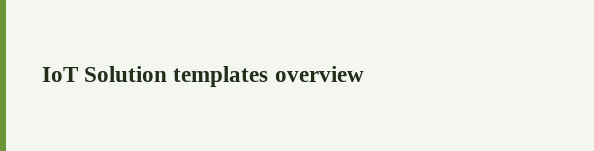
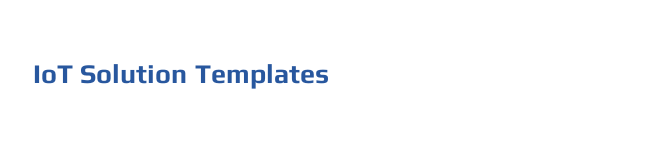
[173,66,364,87] templates overview -> [194,64,329,89] Templates

